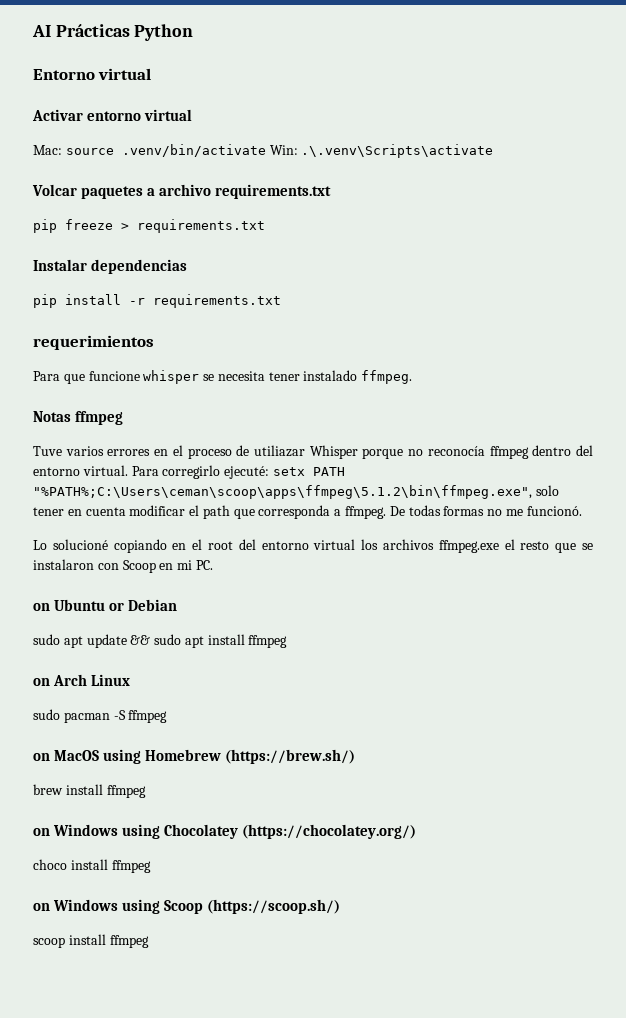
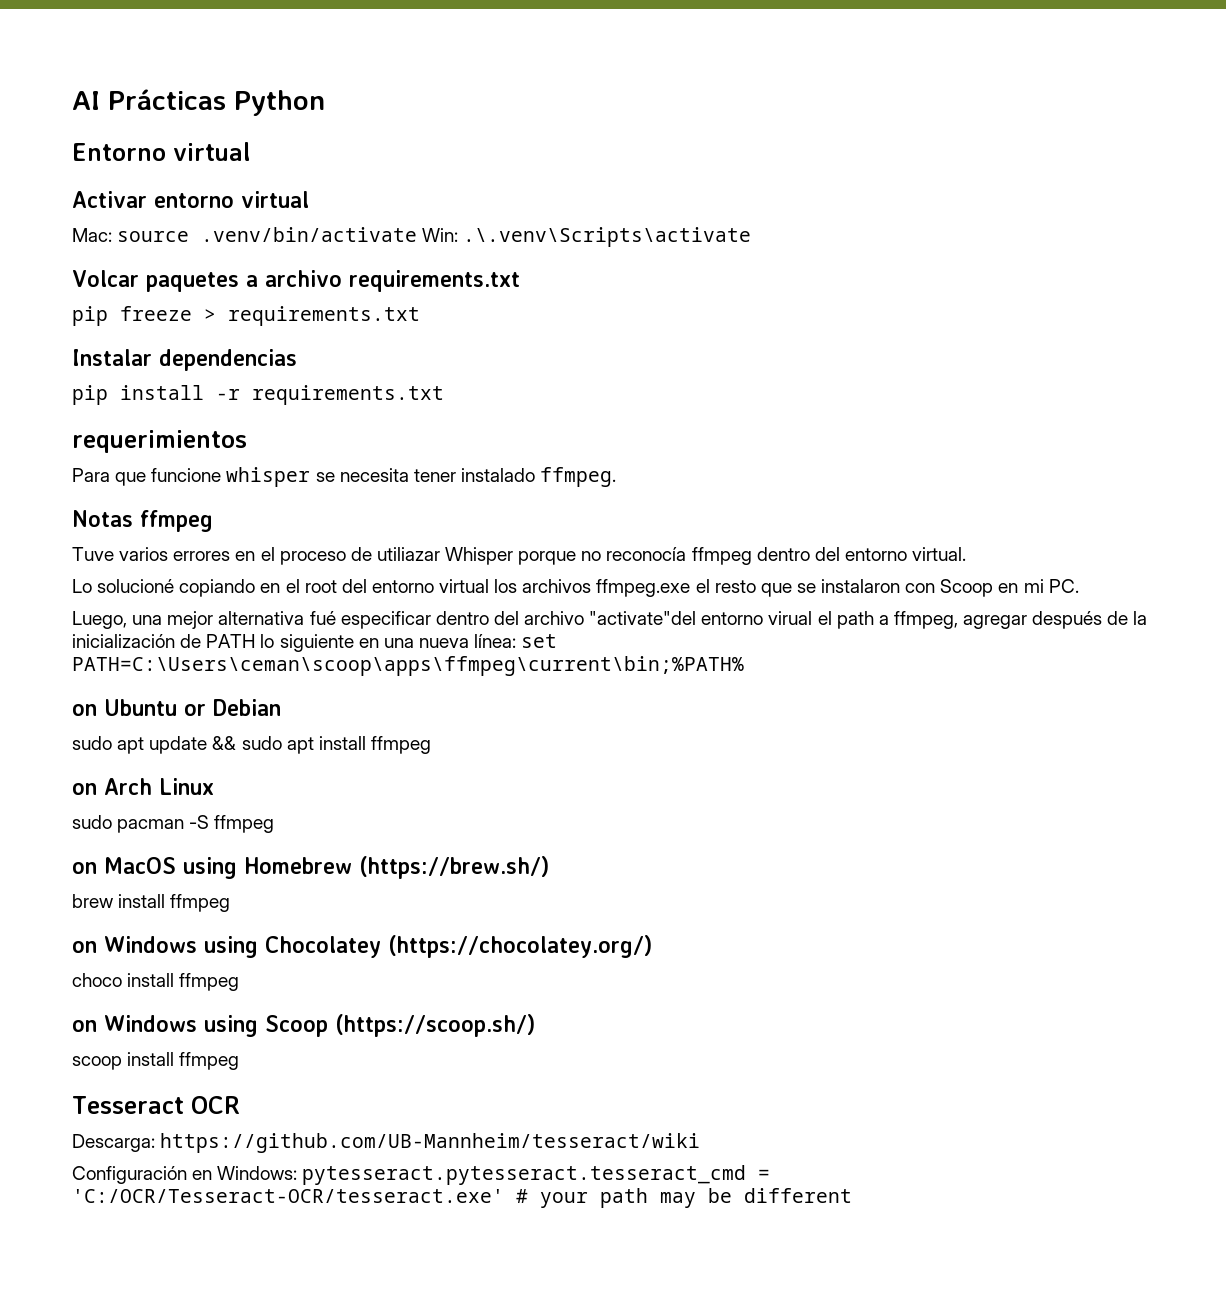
[131,465,345,479] [33,485,559,499] [33,505,582,519] Para corregirlo ejecuté: setx PATH "%PATH%;C:\Users\ceman\scoop\apps\ffmpeg\5.1.2\bin\ffmpeg.exe", solo tener en cuenta modificar el path que corresponda a ffmpeg. De todas formas no me funcionó. -> (967, 554) none
(213, 565) none -> [72,611,1148,629] [72,634,558,652] [72,656,744,676] // Luego, una mejor alternativa fué especificar dentro del archivo "activate"del entorno virual el path a ffmpeg, agregar después de la inicialización de PATH lo siguiente en una nueva línea: set PATH=C:\Users\ceman\scoop\apps\ffmpeg\current\bin;%PATH%
(149, 941) none -> [72,1096,240,1114] [72,1133,701,1153] [72,1165,771,1185] [72,1188,852,1208] // Tesseract OCR // Descarga: https://github.com/UB-Mannheim/tesseract/wiki // Configuración en Windows: pytesseract.pytesseract.tesseract_cmd = 'C:/OCR/Tesseract-OCR/tesseract.exe' # your path may be different

